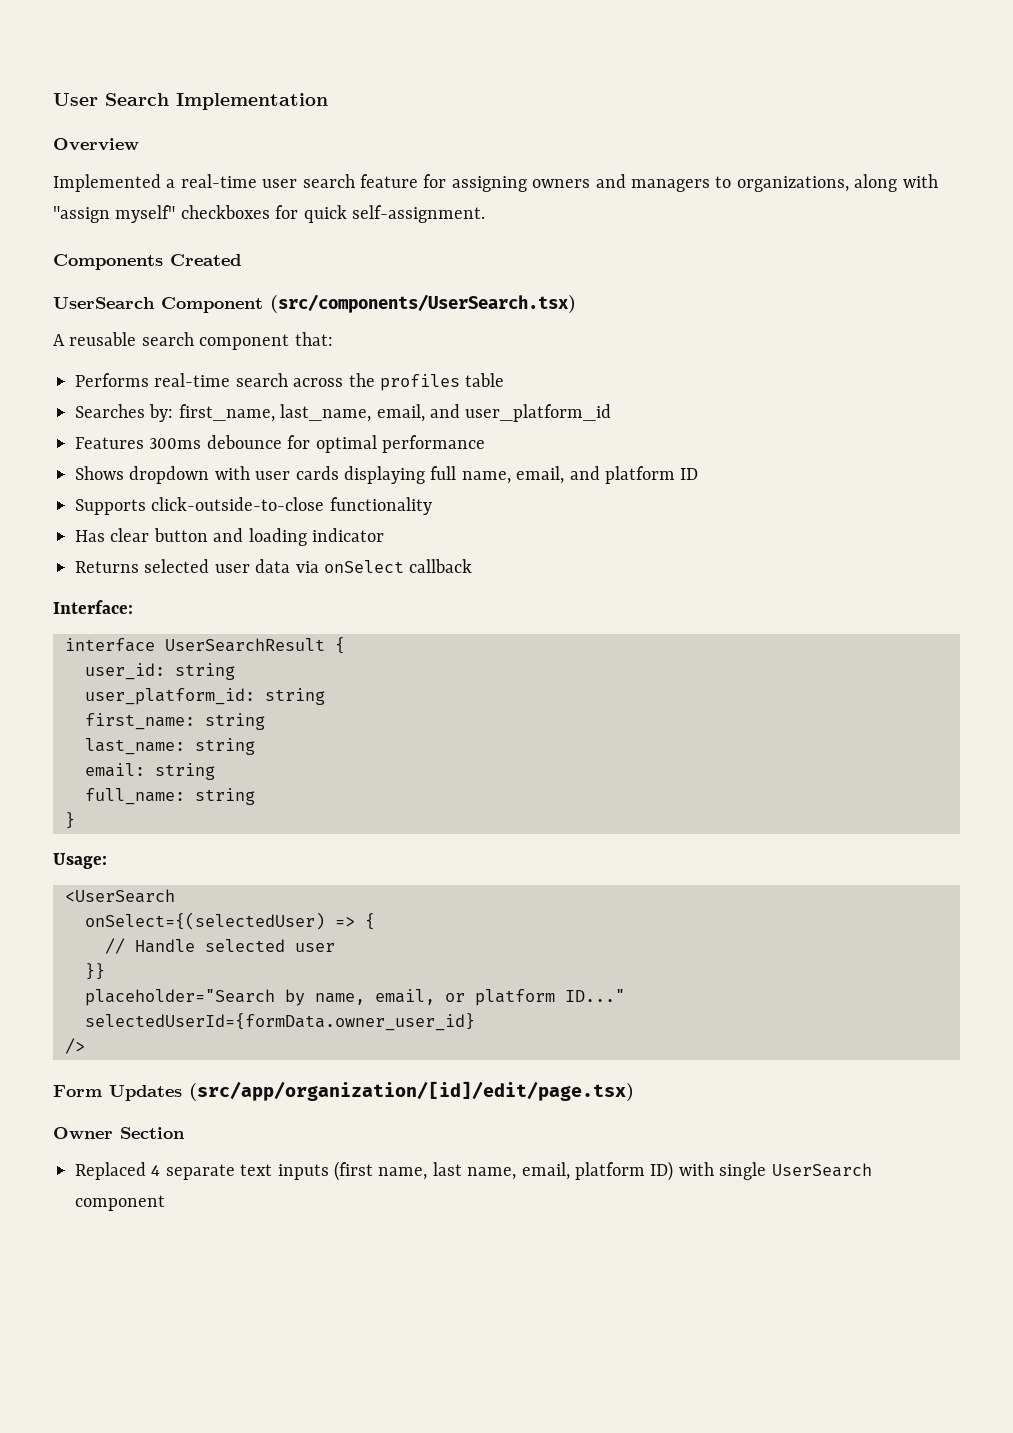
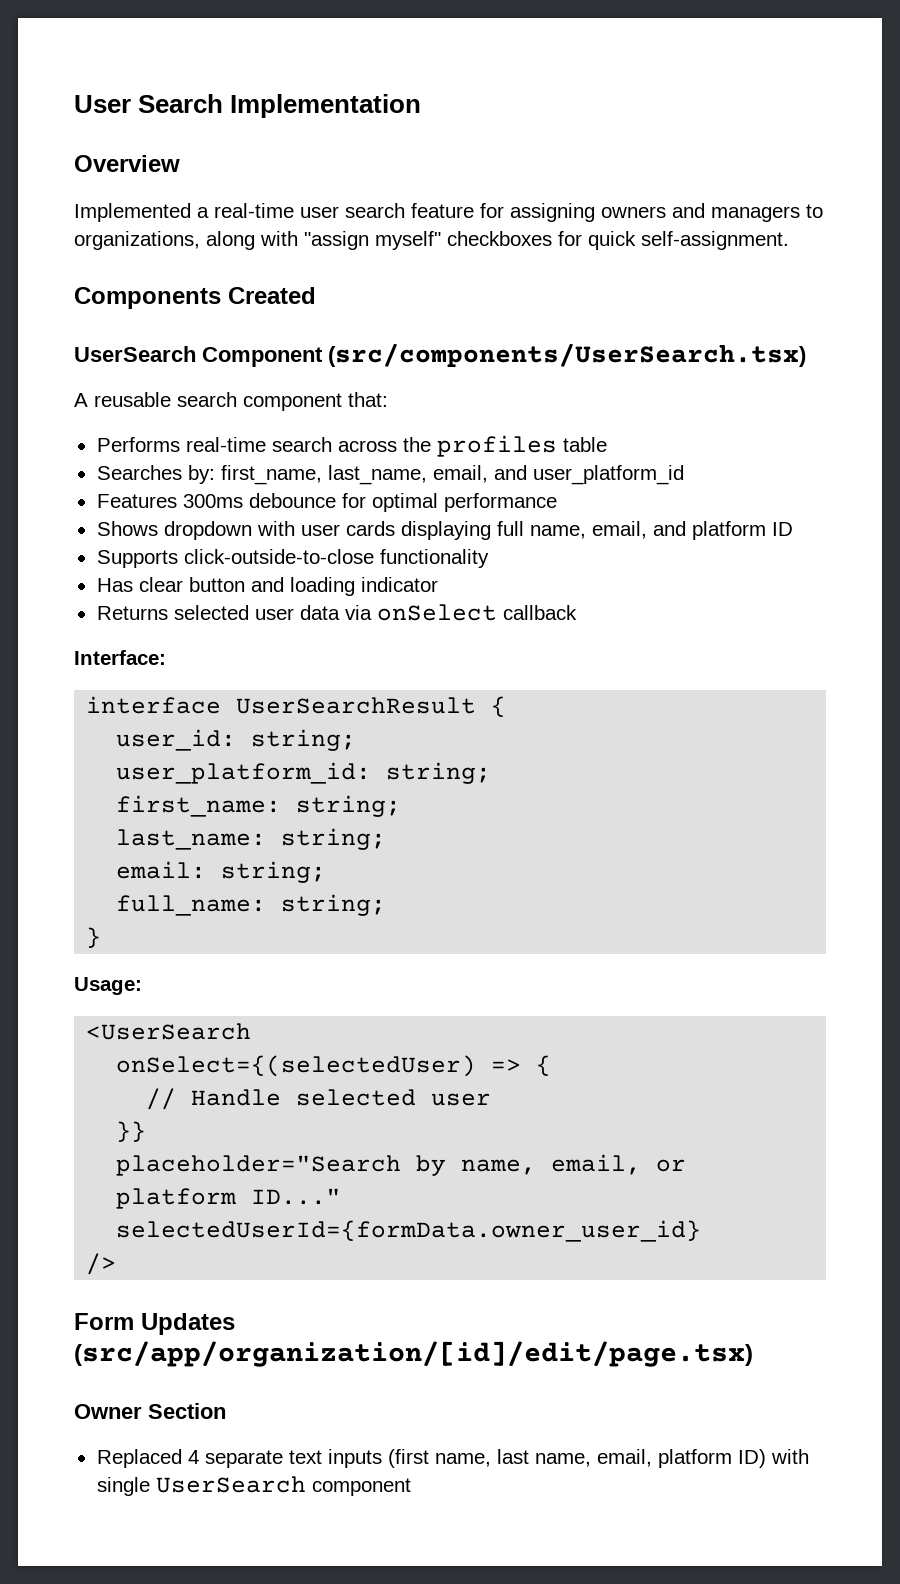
[175,663,235,680] string -> [251,729,357,751] string;
[265,688,325,705] string -> [386,762,492,784] string;
[205,713,265,730] string -> [296,795,402,817] string;
[195,738,255,755] string -> [281,828,387,850] string;
[155,763,215,780] string -> [221,861,327,883] string;
[195,788,255,805] string -> [281,894,387,916] string;

